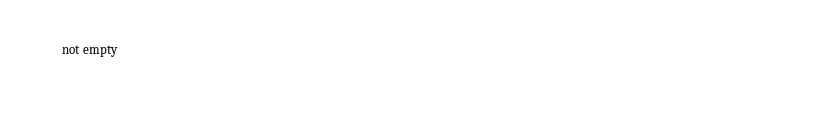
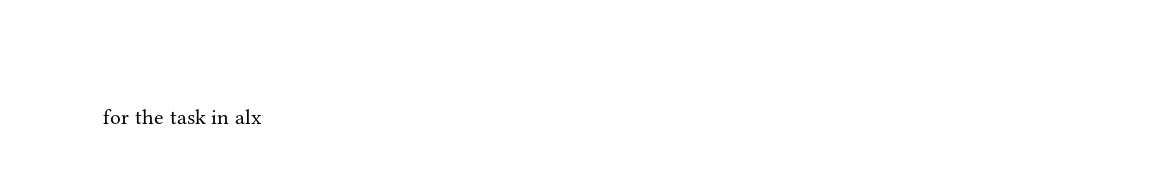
[62,45,118,57] not empty -> [103,109,263,124] for the task in alx

